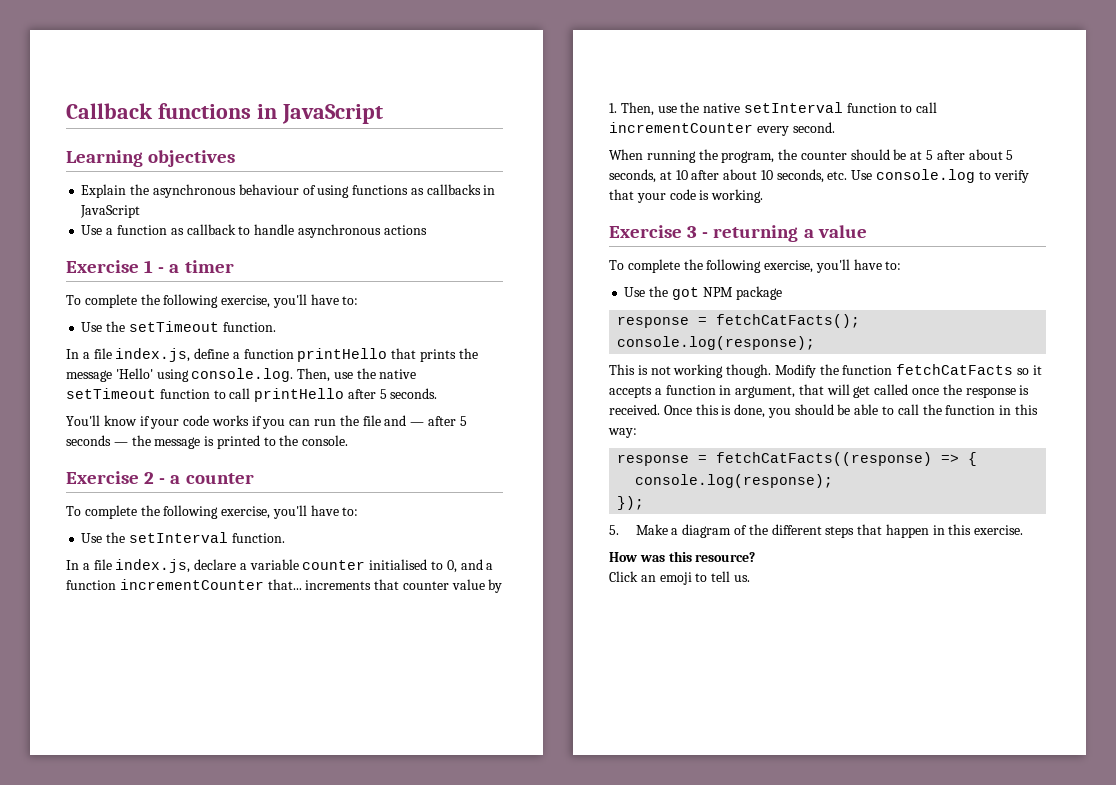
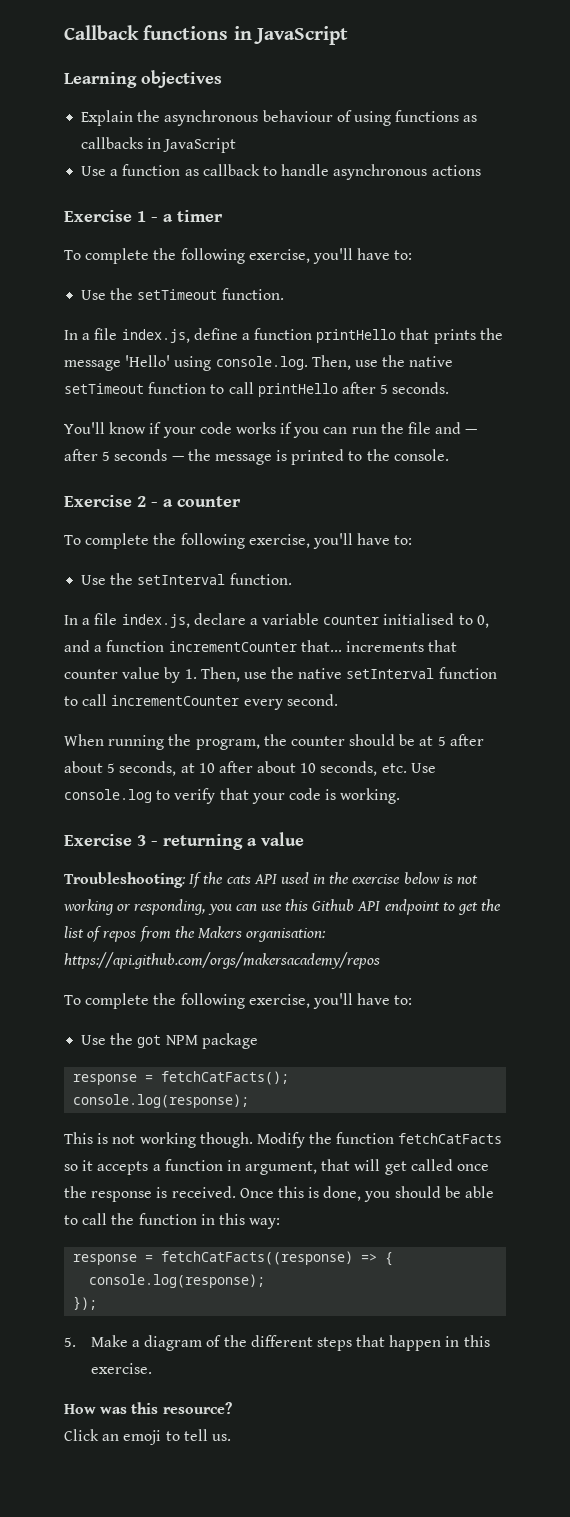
(867, 231) none -> [64,872,479,888] [63,899,502,915] [64,926,327,942] [64,952,380,969] // Troubleshooting: If the cats API used in the exercise below is not working or responding, you can use this Github API endpoint to get the list of repos from the Makers organisation: https://api.github.com/orgs/makersacademy/repos

